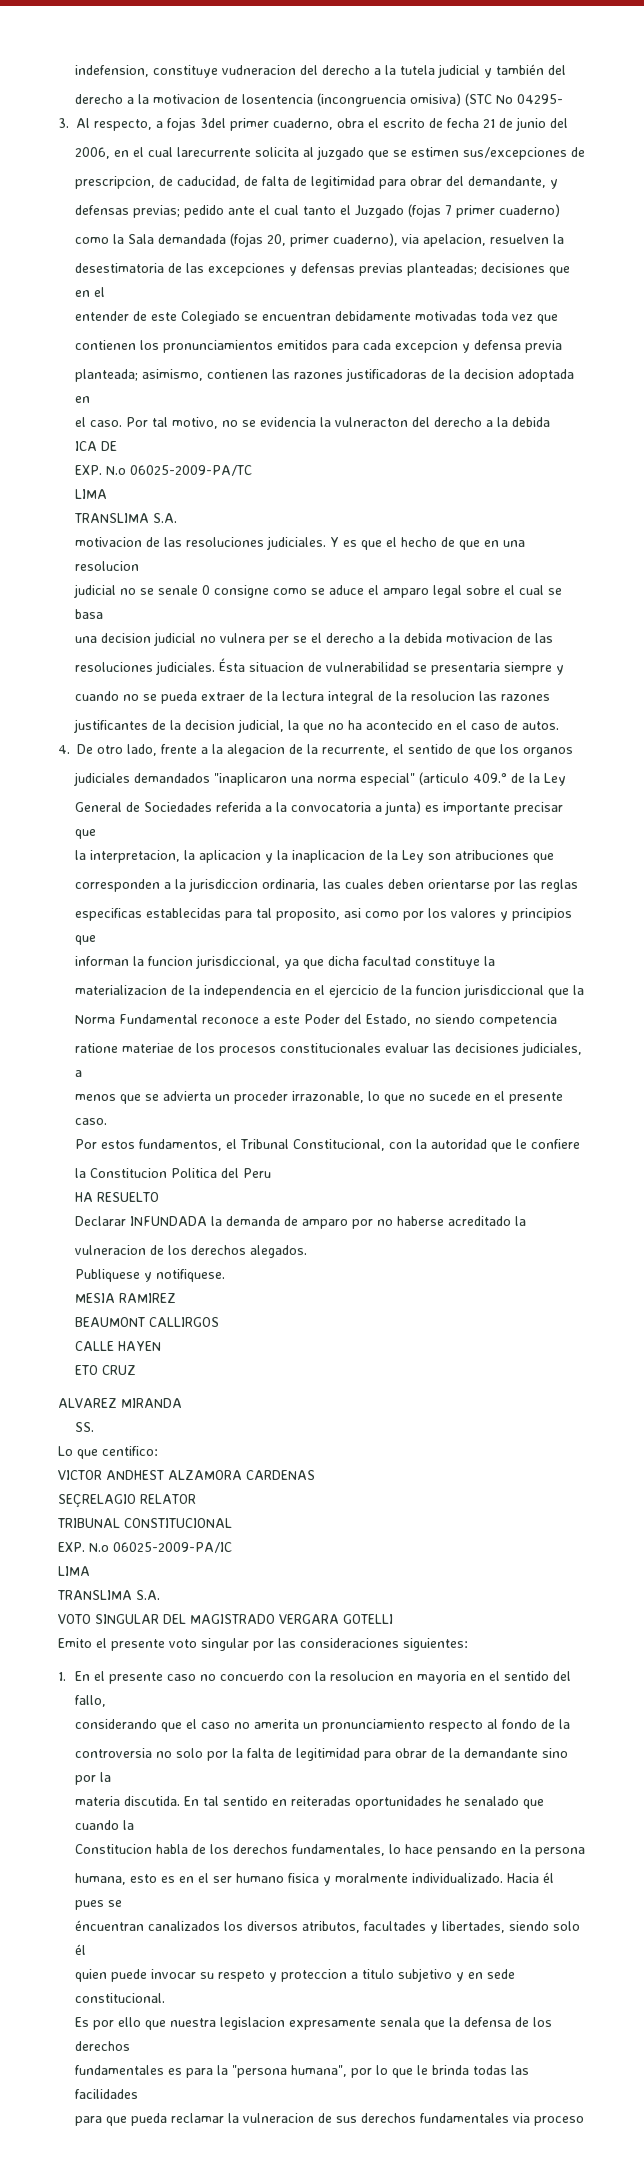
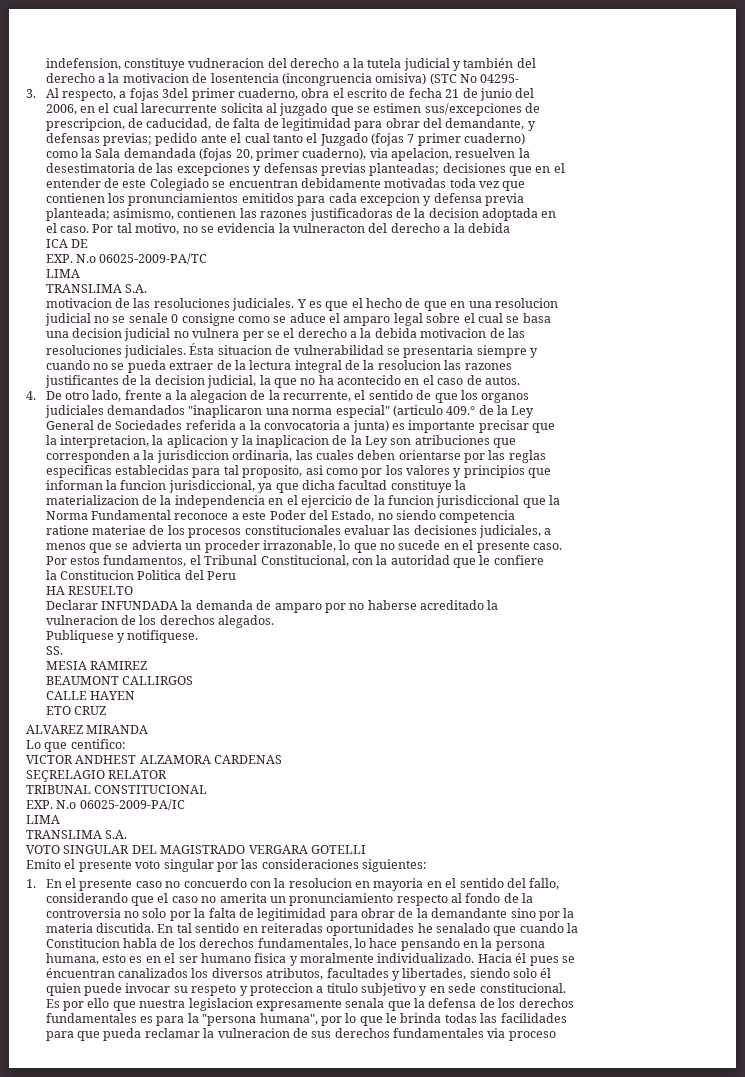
(225, 1275) none -> [45,646,63,655] // SS.
[74,1422,94,1432] // SS. -> (149, 729) none

